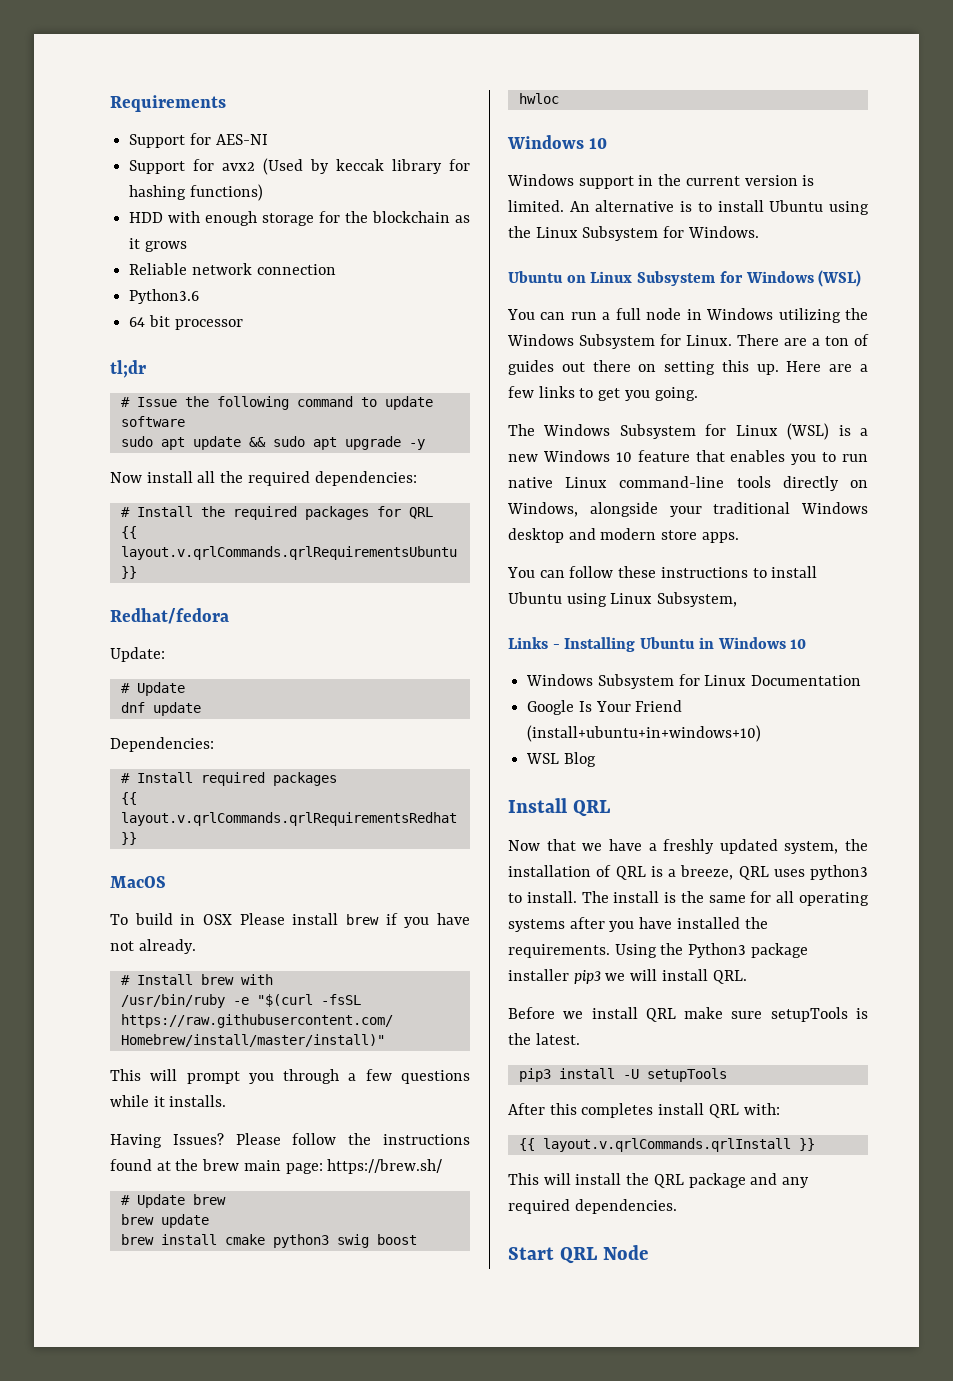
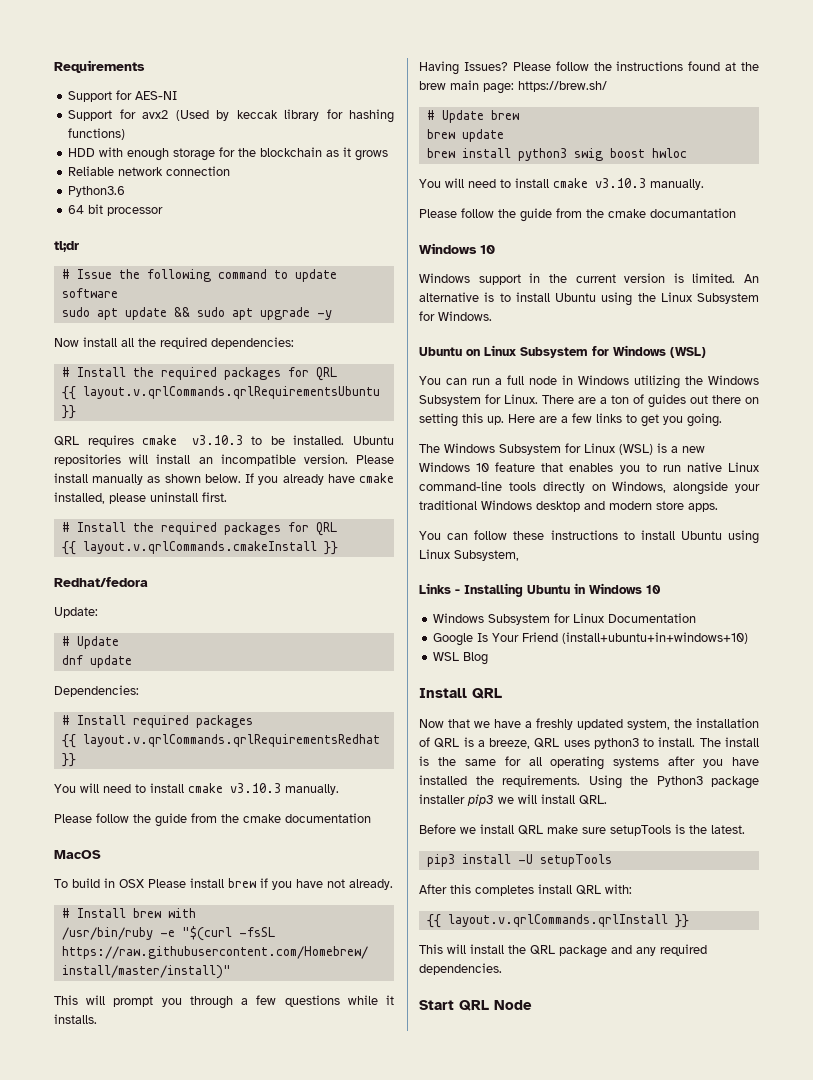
(137, 572) none -> [54,435,394,447] [54,454,394,466] [54,473,395,485] [54,492,227,504] [61,522,337,536] [61,541,338,555] // QRL requires cmake v3.10.3 to be installed. Ubuntu repositories will install an incompatible version. Please install manually as shown below. If you already have cmake installed, please uninstall first. // # Install the required packages for QRL // {{ layout.v.qrlCommands.cmakeInstall }}
(137, 838) none -> [54,783,339,795] [54,813,371,827] // You will need to install cmake v3.10.3 manually. // Please follow the guide from the cmake documentation
[224,1234,265,1245] cmake -> (511, 153) none
(559, 98) none -> [419,178,704,190] [419,208,736,222] // You will need to install cmake v3.10.3 manually. // Please follow the guide from the cmake documantation

